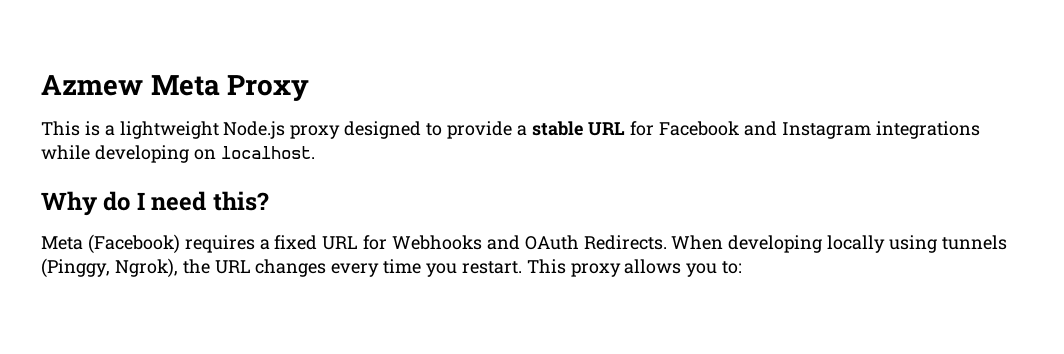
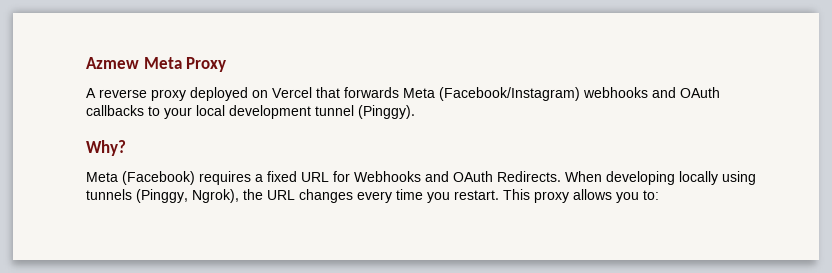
[41,121,980,139] [41,145,315,163] [41,191,269,216] This is a lightweight Node.js proxy designed to provide a stable URL for Facebook and Instagram integrations while developing on localhost. // Why do I need this? -> [86,87,720,101] [86,105,415,119] [86,140,126,156] A reverse proxy deployed on Vercel that forwards Meta (Facebook/Instagram) webhooks and OAuth callbacks to your local development tunnel (Pinggy). // Why?

